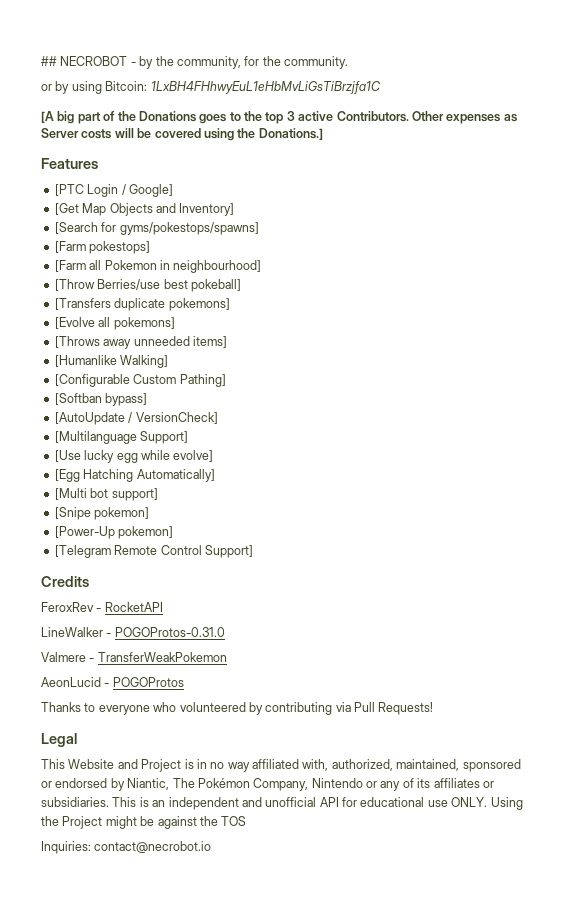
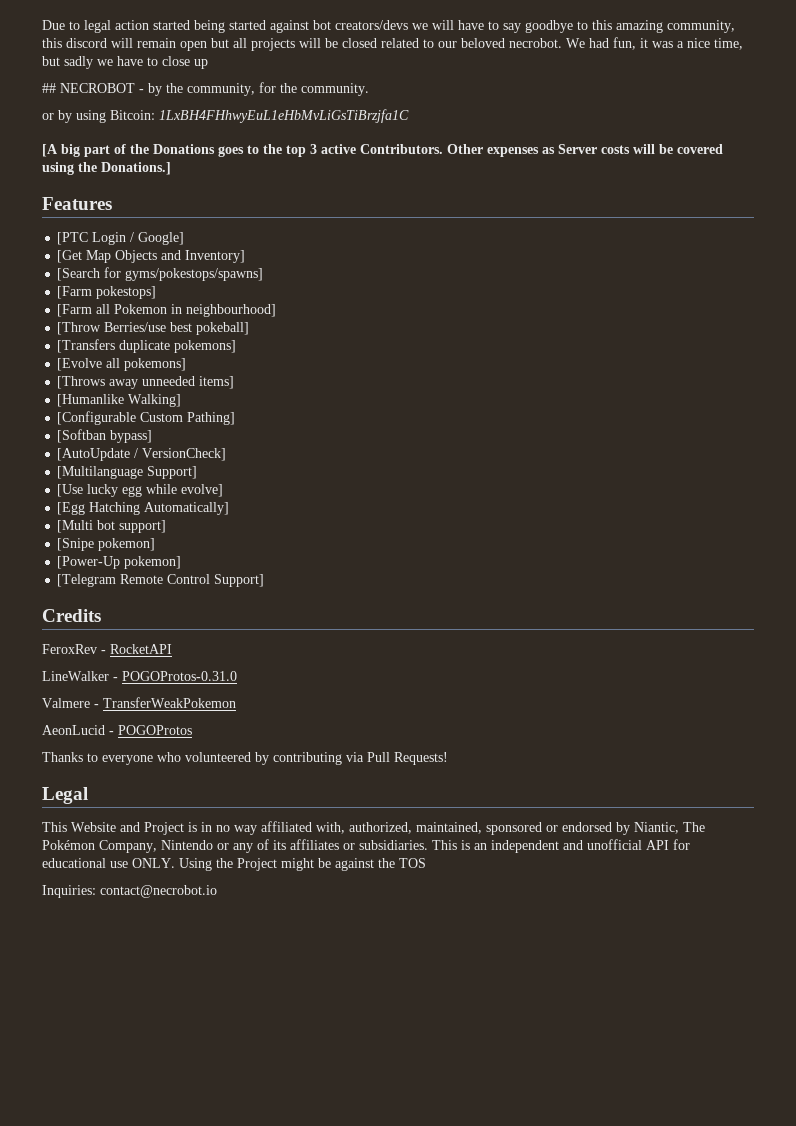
(41, 61) none -> [42,20,735,33] [42,37,743,51] [42,56,208,69] Due to legal action started being started against bot creators/devs we will have to say goodbye to this amazing community, this discord will remain open but all projects will be closed related to our beloved necrobot. We had fun, it was a nice time, but sadly we have to close up //

